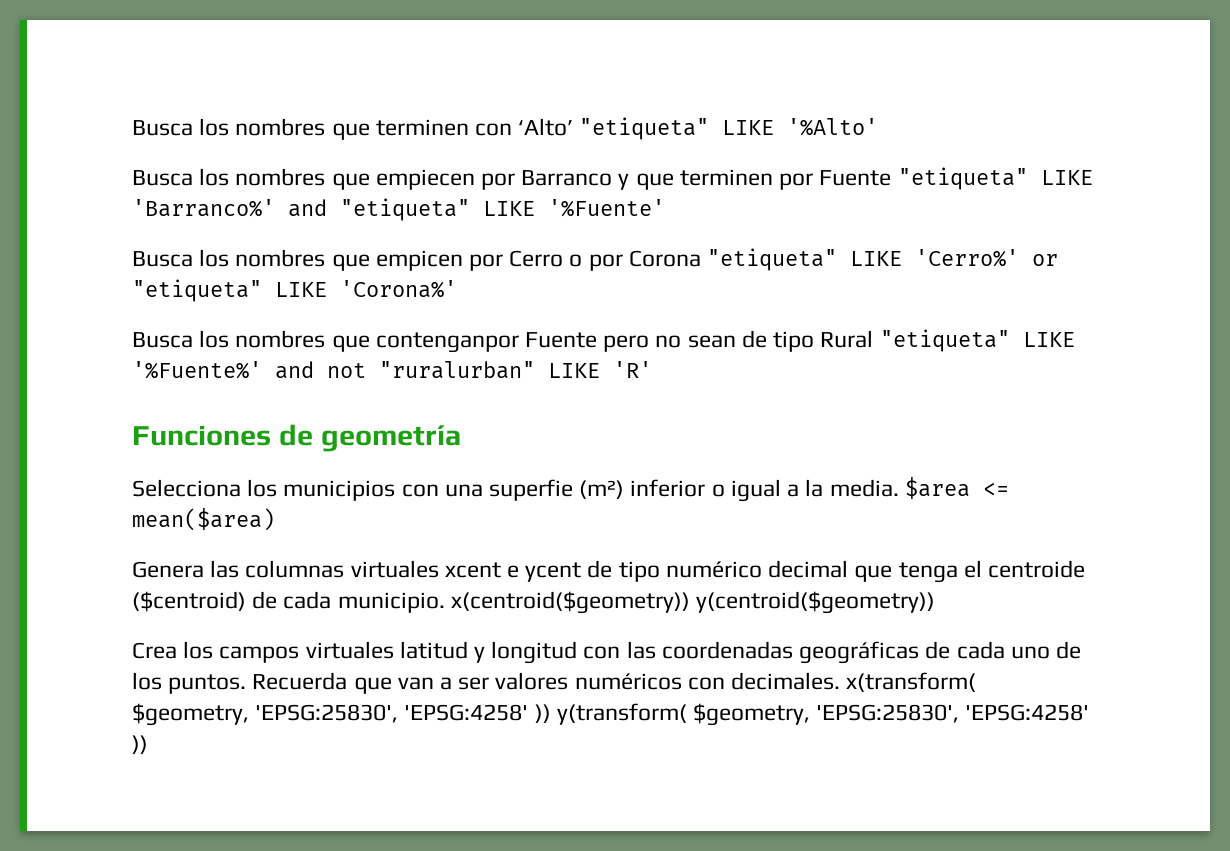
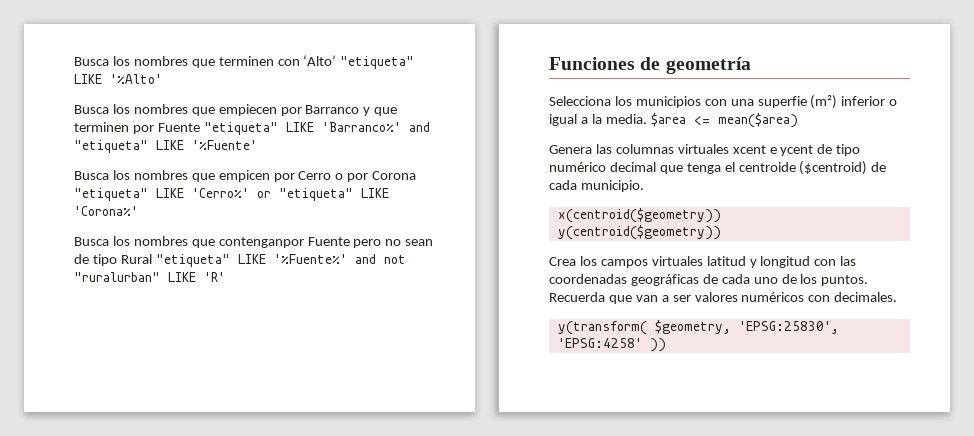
(445, 602) none -> (644, 186) //
(690, 602) none -> (721, 215) //
[846,672,977,692] [132,703,551,726] x(transform( $geometry, 'EPSG:25830', 'EPSG:4258' )) -> (898, 297) //

